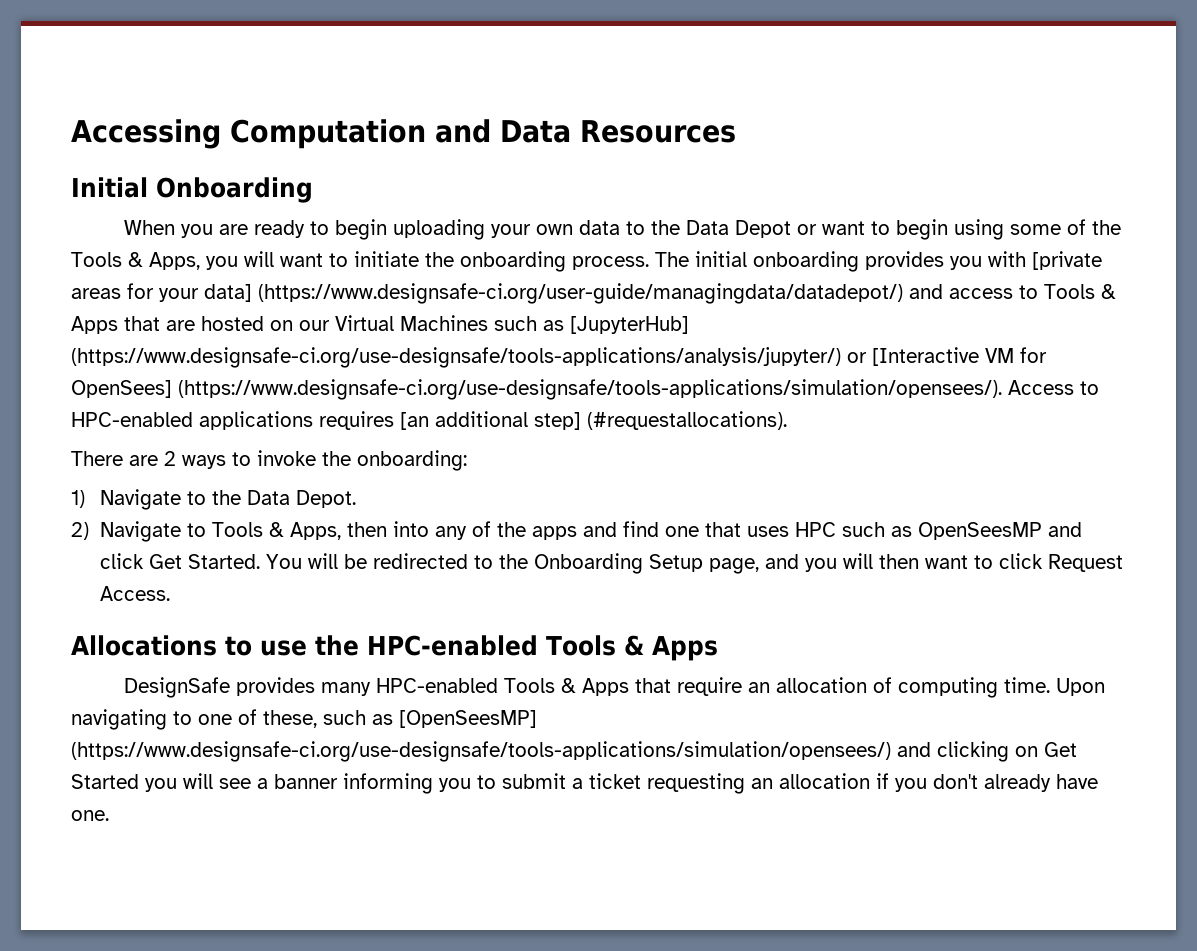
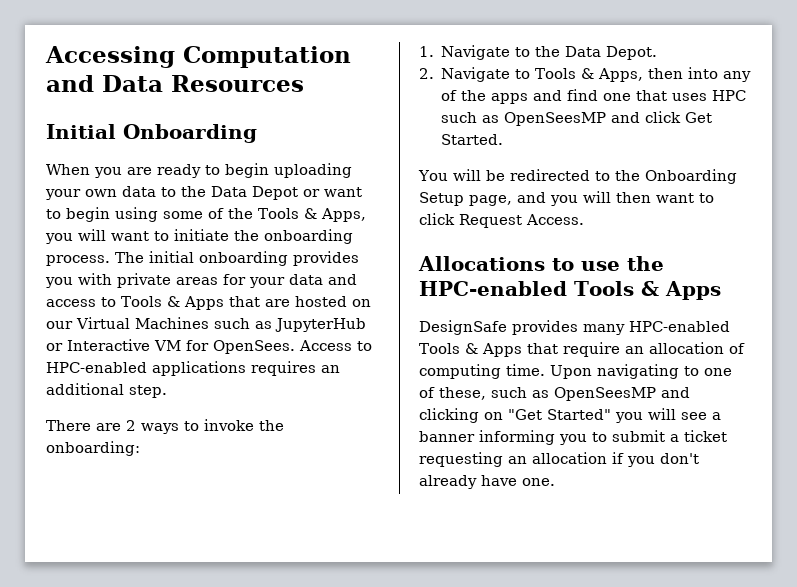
[1032,251,1102,270] [private -> [117,273,171,288] private
[204,283,903,304] data] (https://www.designsafe-ci.org/user-guide/managingdata/datadepot/) -> [289,274,323,285] data
[570,316,689,334] [71,347,1047,368] [71,379,1002,400] [JupyterHub] (https://www.designsafe-ci.org/use-designsafe/tools-applications/analysis/jupyter/) or [Interactive VM for OpenSees] (https://www.designsafe-ci.org/use-designsafe/tools-applications/simulation/opensees/). -> [275,318,366,332] [46,339,295,354] JupyterHub or Interactive VM for OpenSees.
[400,411,787,430] [an additional step] (#requestallocations). -> [321,365,340,373] [46,383,167,398] an additional step.
[71,490,85,508] 1) -> [419,46,434,57] 1.
[71,522,89,540] 2) -> [419,68,434,79] 2.
(260, 561) none -> (504, 139) //
[399,710,537,728] [71,741,891,762] [OpenSeesMP] (https://www.designsafe-ci.org/use-designsafe/tools-applications/simulation/opensees/) -> [554,387,656,401] OpenSeesMP
[1044,742,1077,757] [71,774,139,789] Get Started -> [508,409,611,420] "Get Started"

